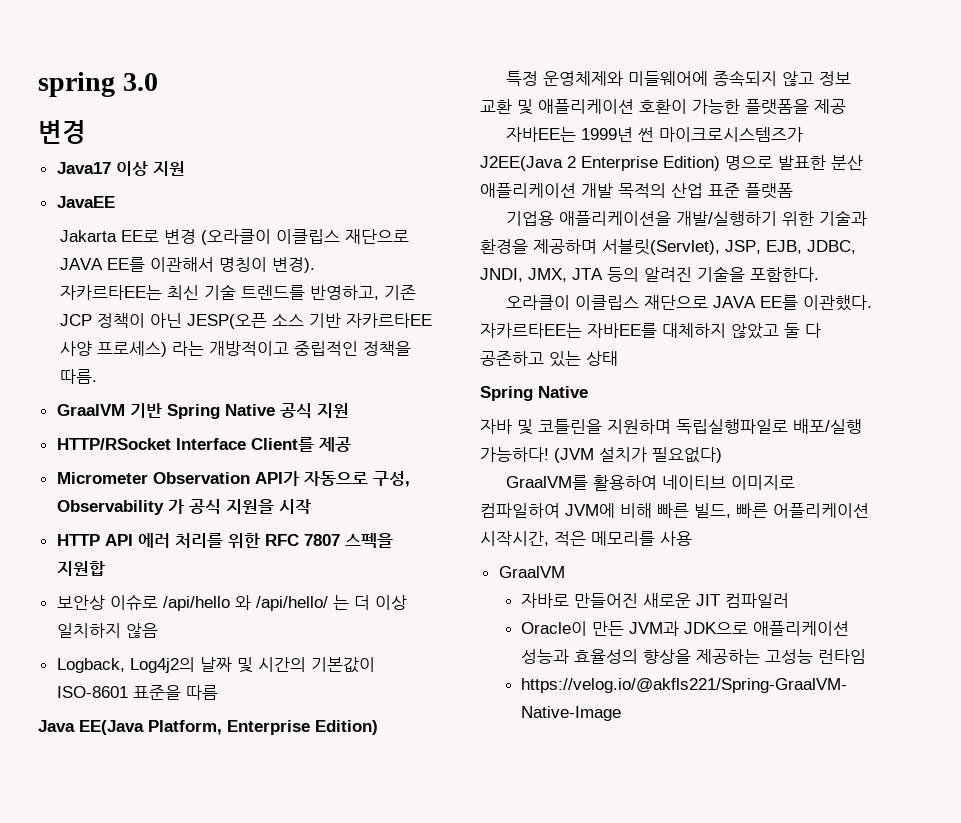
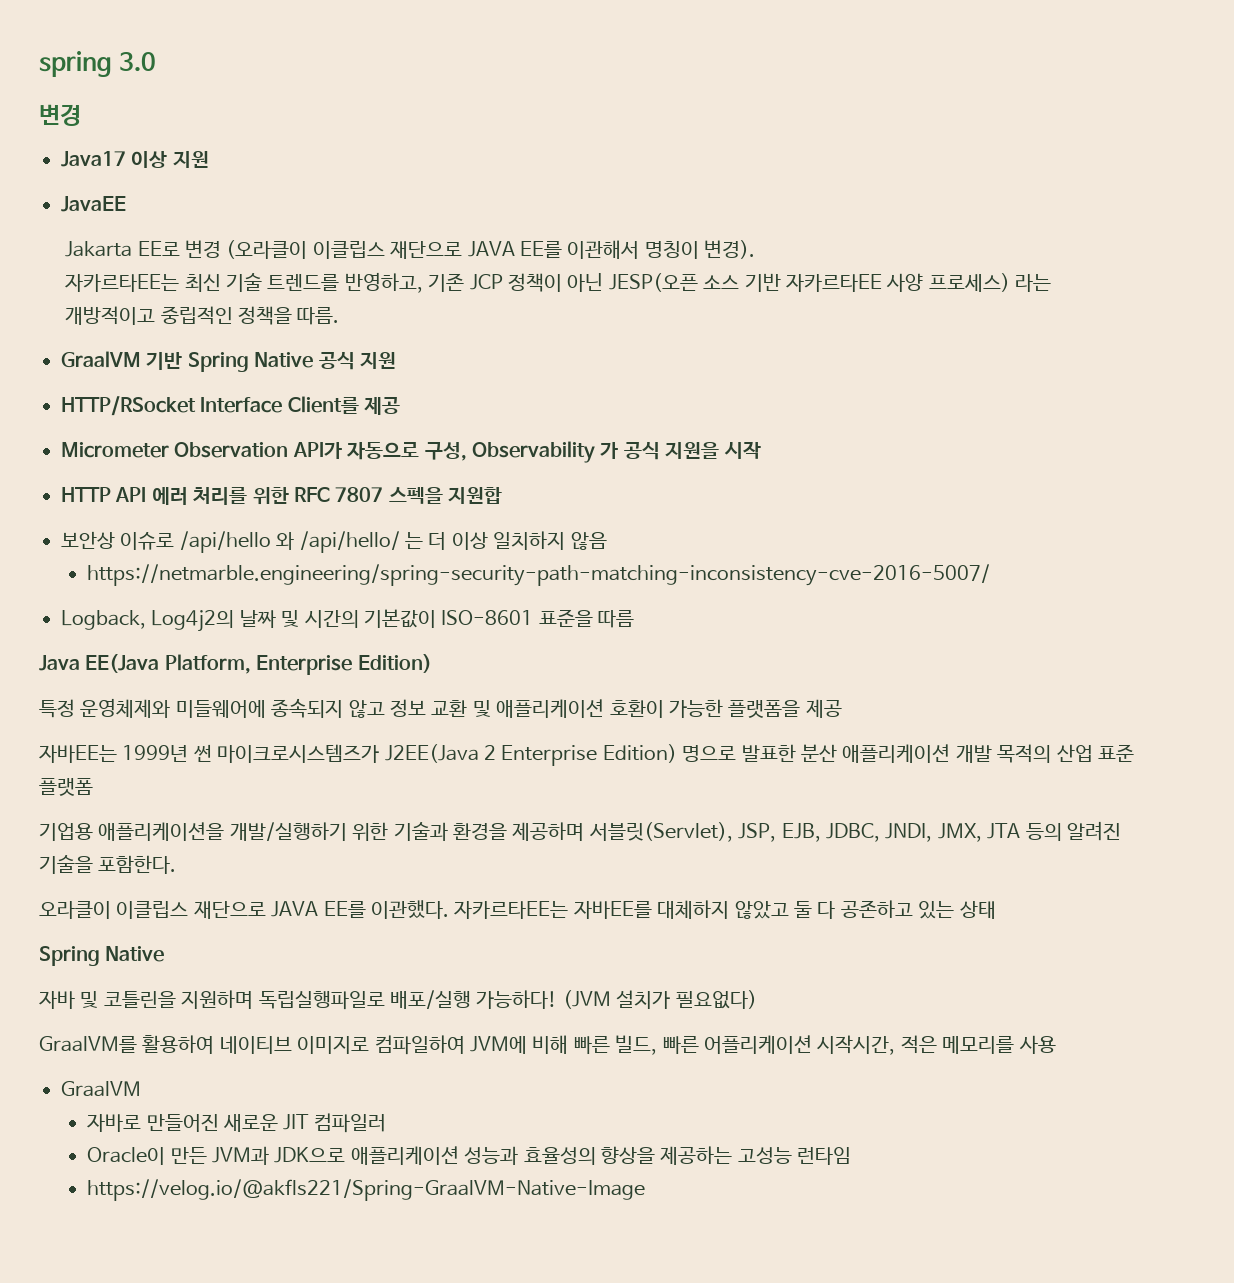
(158, 630) none -> [87,564,991,586] // https://netmarble.engineering/spring-security-path-matching-inconsistency-cve-2016-5007/

